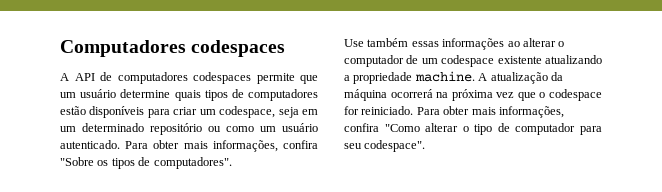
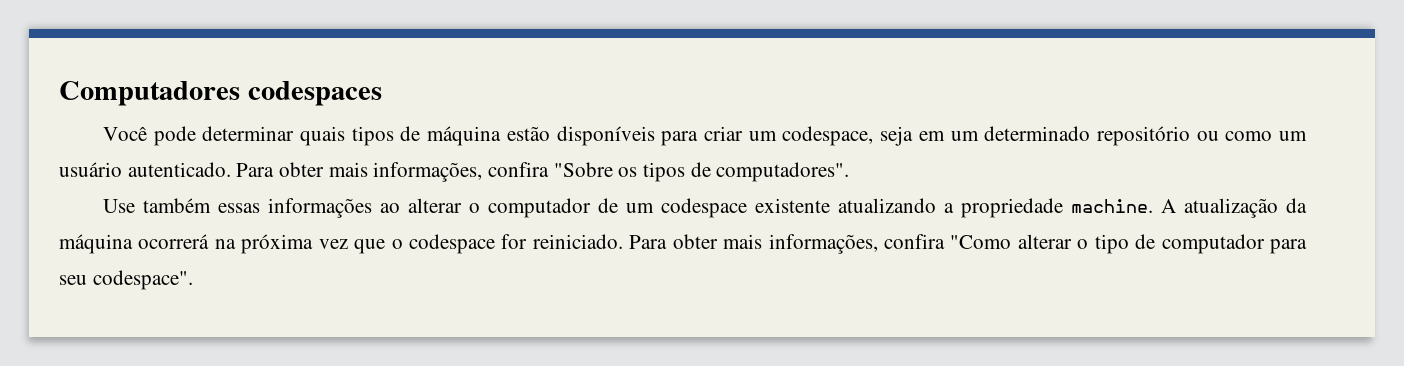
[60,72,318,84] [60,89,171,98] A API de computadores codespaces permite que um usuário determine -> [102,126,295,146] Você pode determinar
[247,89,318,101] computadores -> [427,126,502,146] máquina

